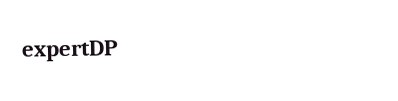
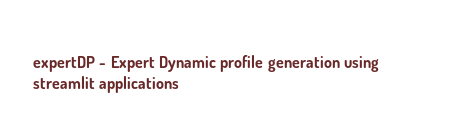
(119, 51) none -> [99,55,379,72] [33,76,180,93] - Expert Dynamic profile generation using streamlit applications

